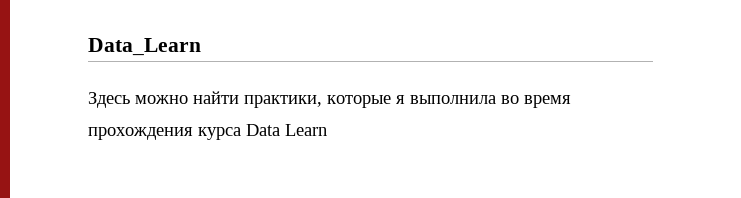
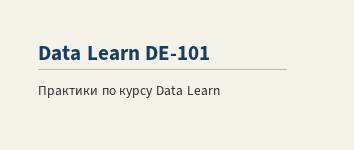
[88,38,201,56] [88,91,571,108] [88,127,241,140] Data_Learn // Здесь можно найти практики, которые я выполнила во время прохождения курса -> [38,45,211,61] [38,86,154,98] Data Learn DE-101 // Практики по курсу

